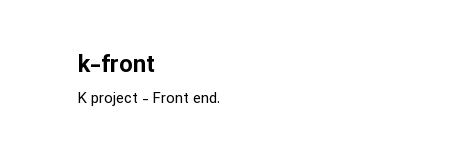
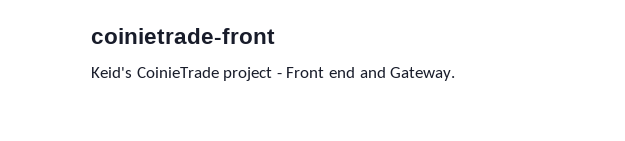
[78,54,155,72] [78,92,221,106] k-front // K project - Front end. -> [91,28,275,44] [91,67,456,81] coinietrade-front // Keid's CoinieTrade project - Front end and Gateway.

